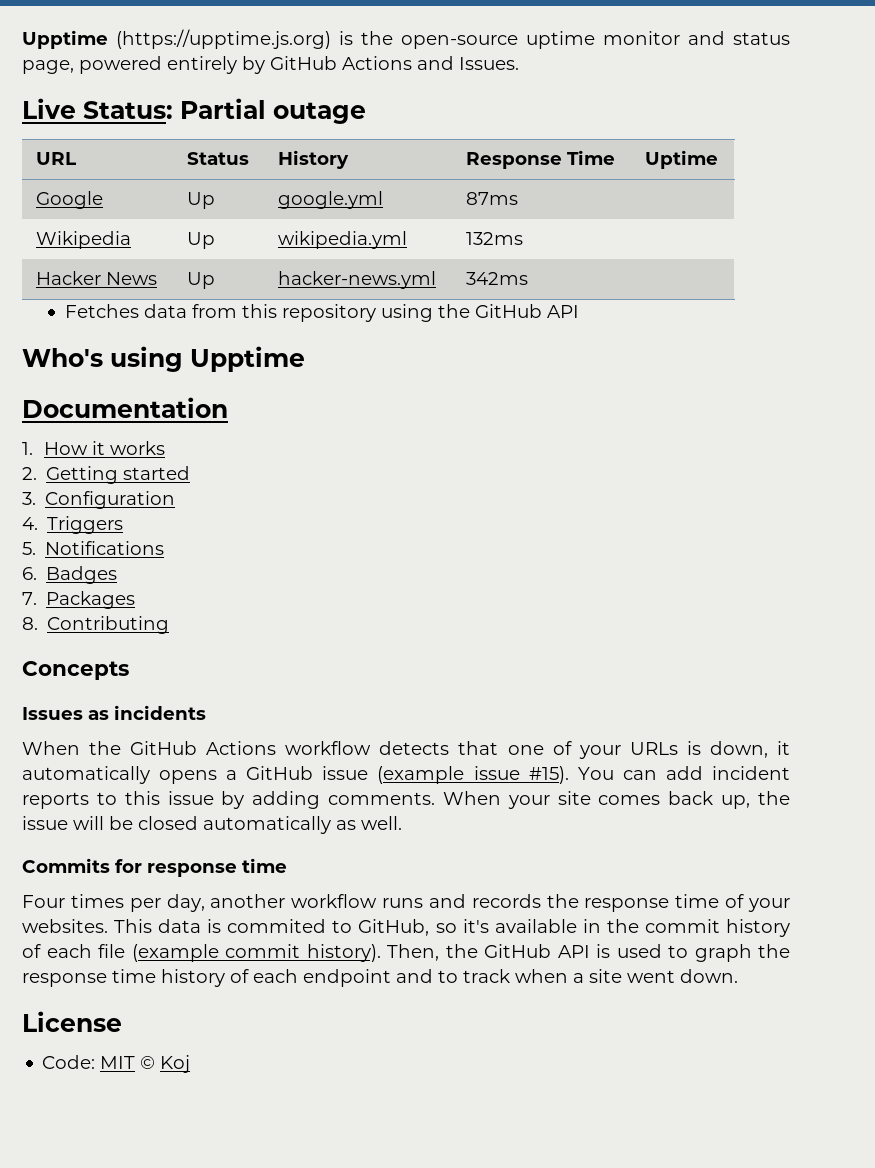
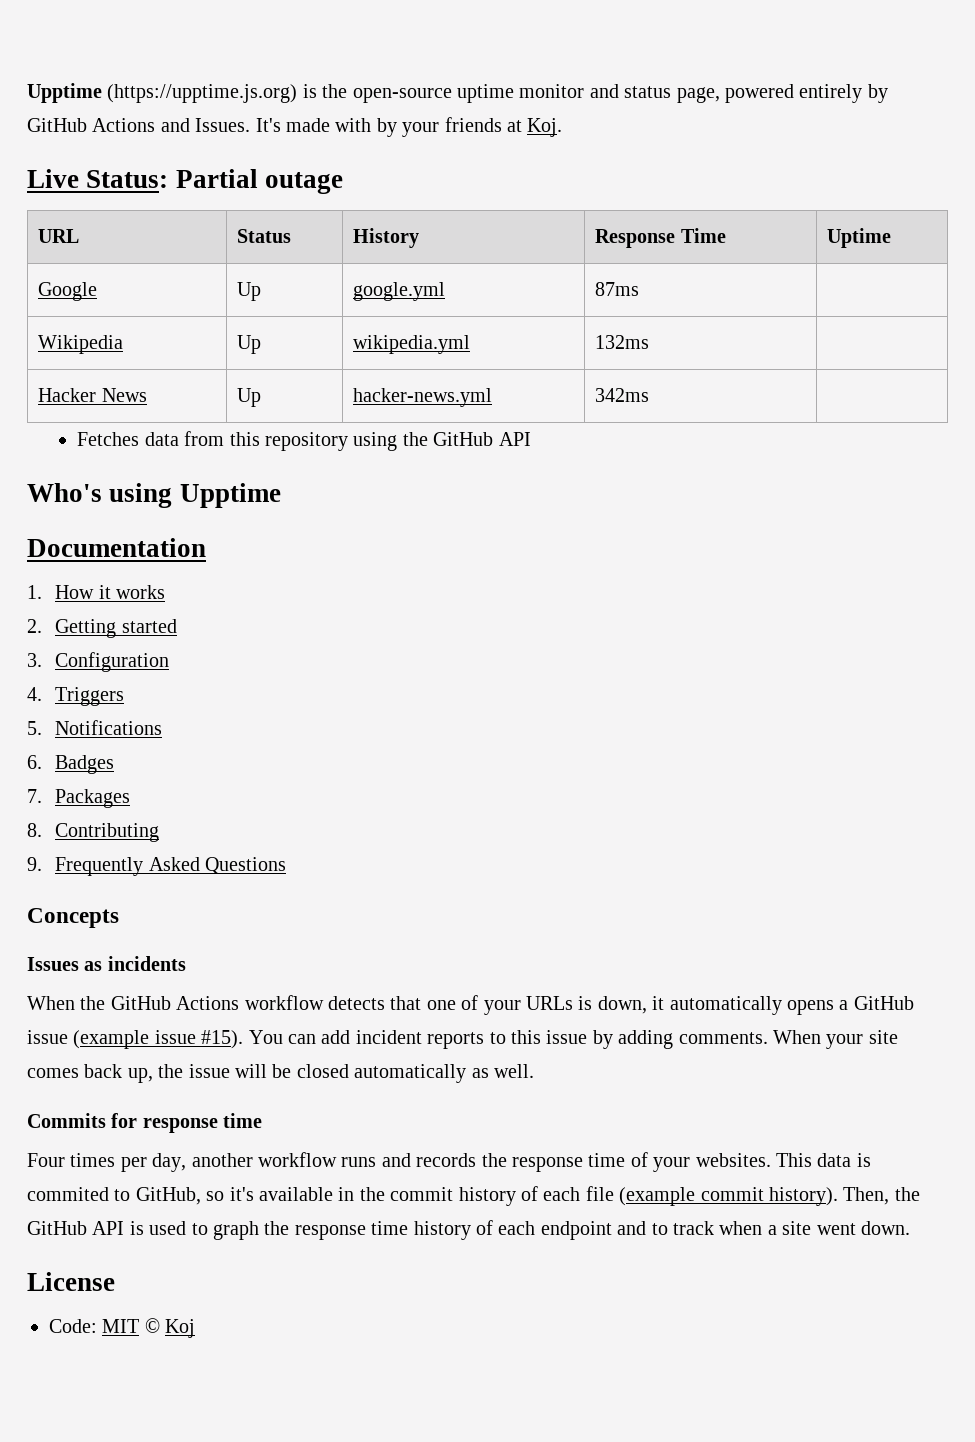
(519, 63) none -> [255,117,563,137] It's made with by your friends at Koj.
(170, 625) none -> [27,857,287,876] // 9. Frequently Asked Questions

